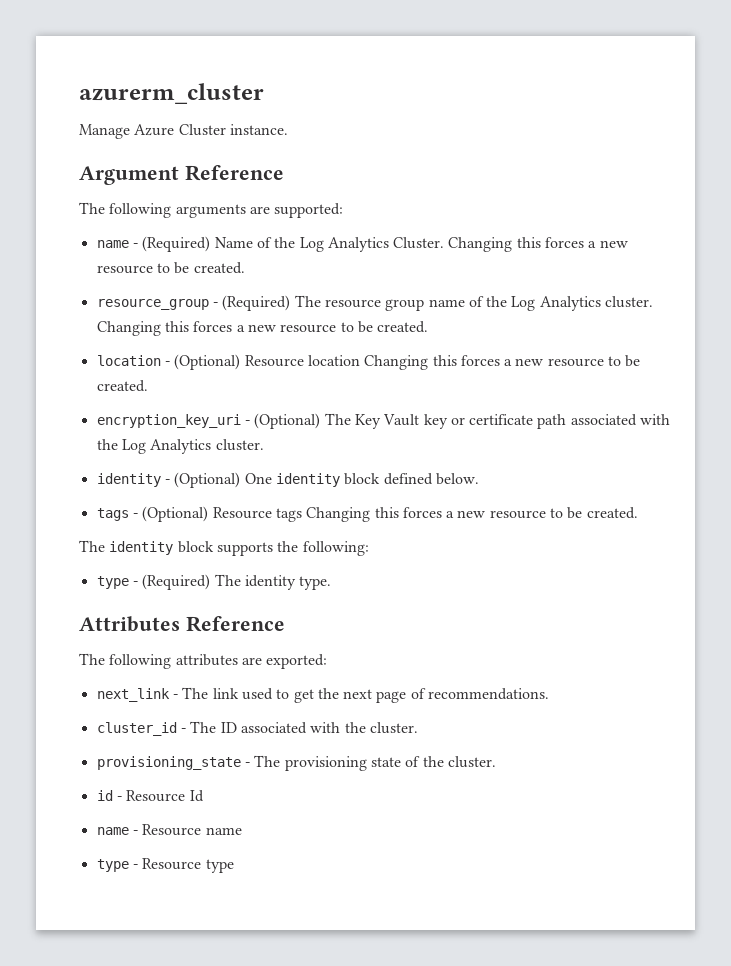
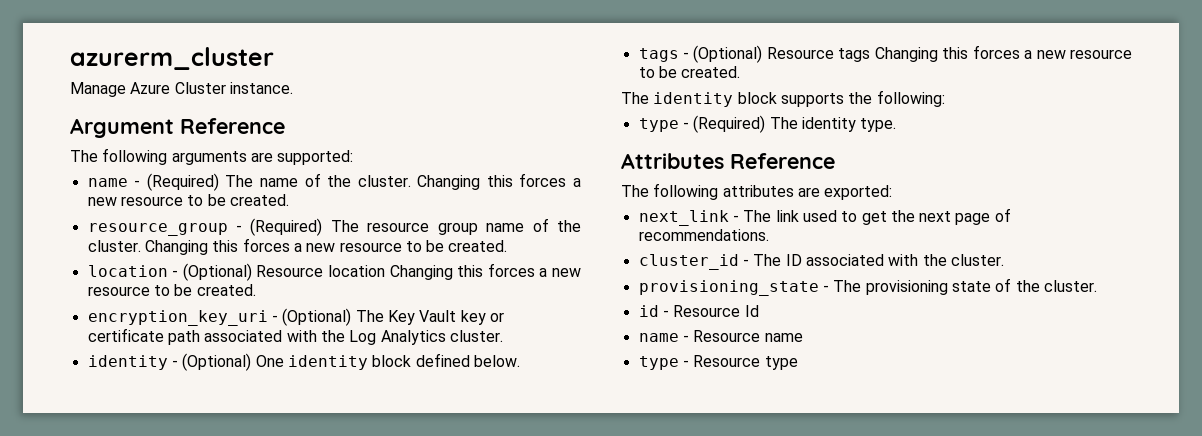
[214,237,445,252] Name of the Log Analytics Cluster. -> [225,173,411,187] The name of the cluster.
[511,296,601,311] Log Analytics -> (581, 226) none

